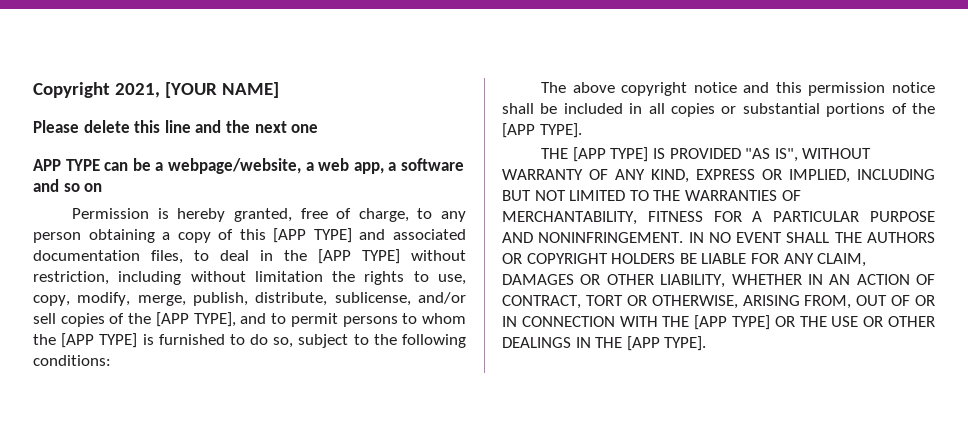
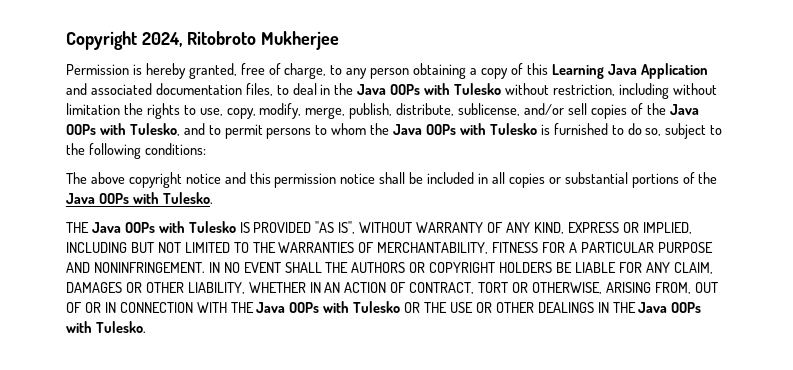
[114,82,279,98] [33,120,319,133] [33,158,464,174] [33,179,103,192] 2021, [YOUR NAME] // Please delete this line and the next one // APP TYPE can be a webpage/website, a web app, a software and so on -> [141,31,339,50] 2024, Ritobroto Mukherjee
[273,228,352,243] [APP TYPE] -> [551,63,708,79] Learning Java Application
[318,249,400,264] [APP TYPE] -> [357,83,502,95] Java OOPs with Tulesko
[155,312,236,327] [APP TYPE], -> [669,104,699,115] [66,123,180,136] Java OOPs with Tulesko,
[61,333,138,348] [APP TYPE] -> [393,123,537,135] Java OOPs with Tulesko
[502,123,582,138] [541,147,649,162] [APP TYPE]. // THE [APP TYPE] -> [66,192,213,204] [66,221,236,233] Java OOPs with Tulesko. // THE Java OOPs with Tulesko
[694,315,770,330] [APP TYPE] -> [256,301,401,313] Java OOPs with Tulesko
[626,336,707,351] [APP TYPE]. -> [638,302,702,313] [66,321,146,333] Java OOPs with Tulesko.

